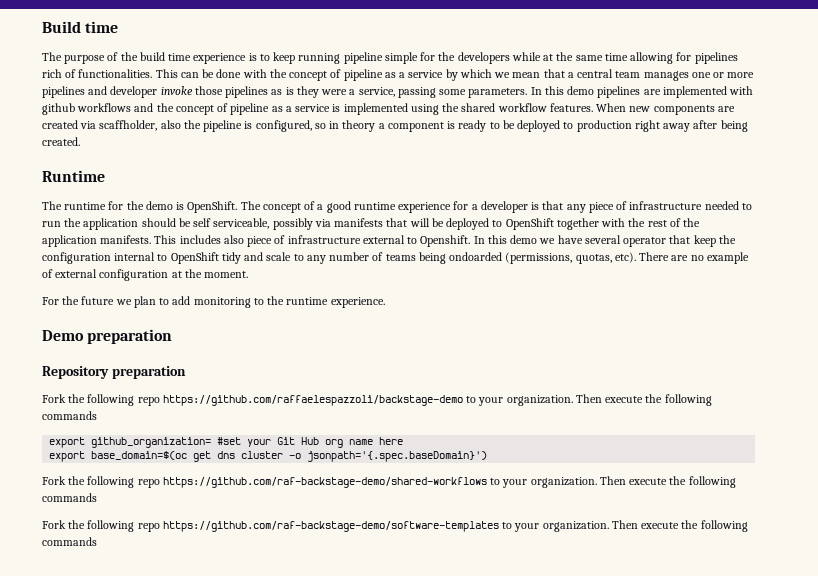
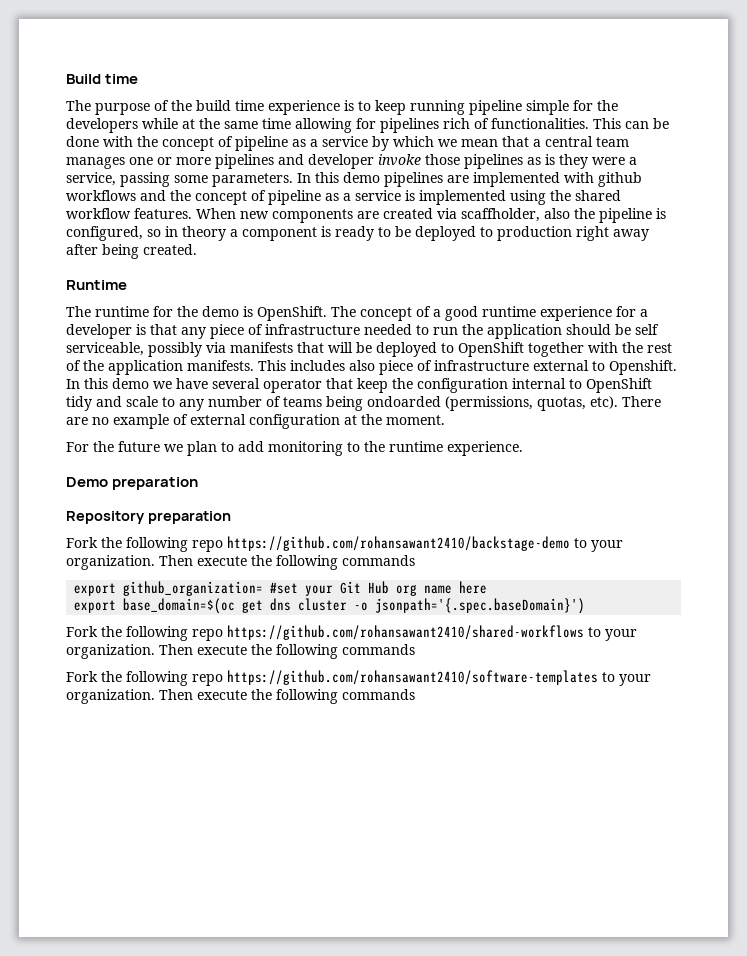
[162,395,463,406] https://github.com/raffaelespazzoli/backstage-demo -> [227,536,570,551] https://github.com/rohansawant2410/backstage-demo
[162,477,487,488] https://github.com/raf-backstage-demo/shared-workflows -> [227,625,584,640] https://github.com/rohansawant2410/shared-workflows
[162,521,499,532] https://github.com/raf-backstage-demo/software-templates -> [227,670,598,685] https://github.com/rohansawant2410/software-templates

